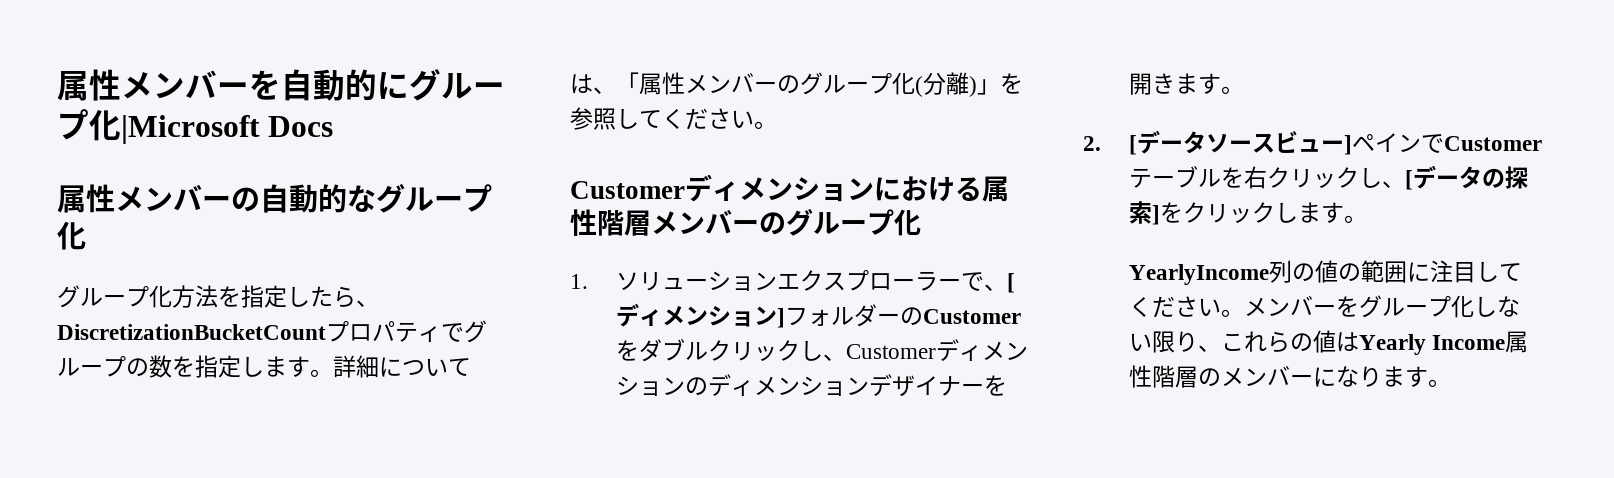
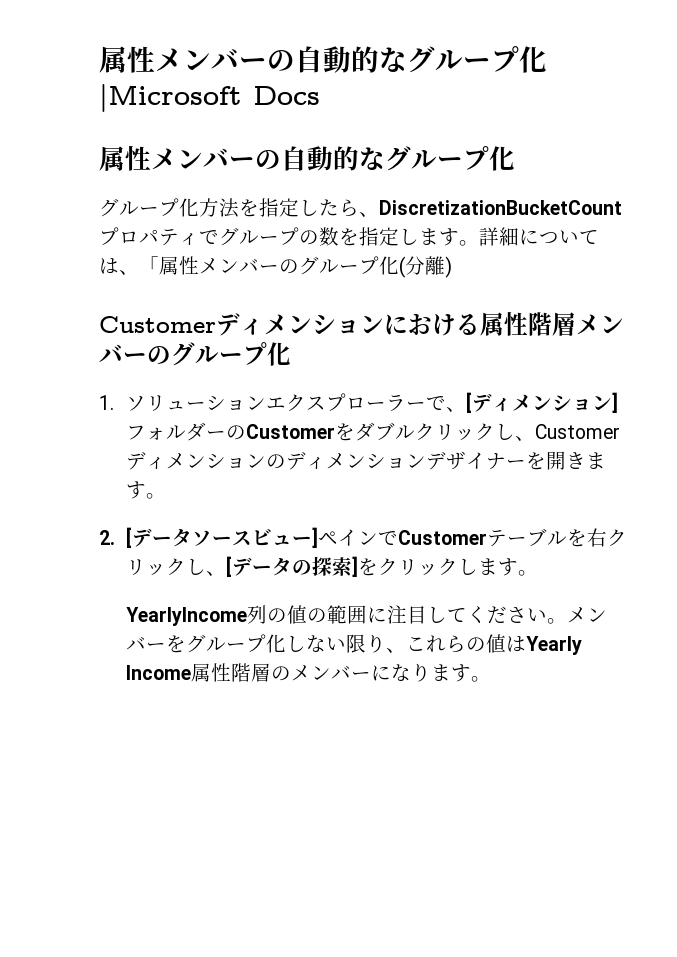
[57,69,409,101] 属性メンバーを自動的に -> [99,46,407,73] 属性メンバーの自動的な
[977,73,1023,95] [570,107,777,130] 」を参照してください。 -> (452, 267) none

